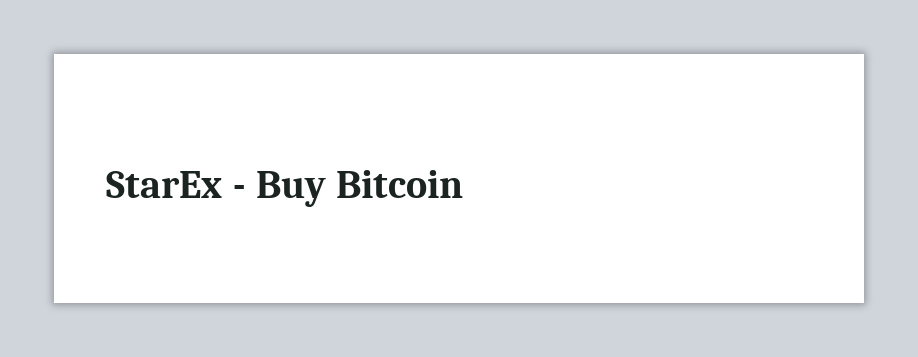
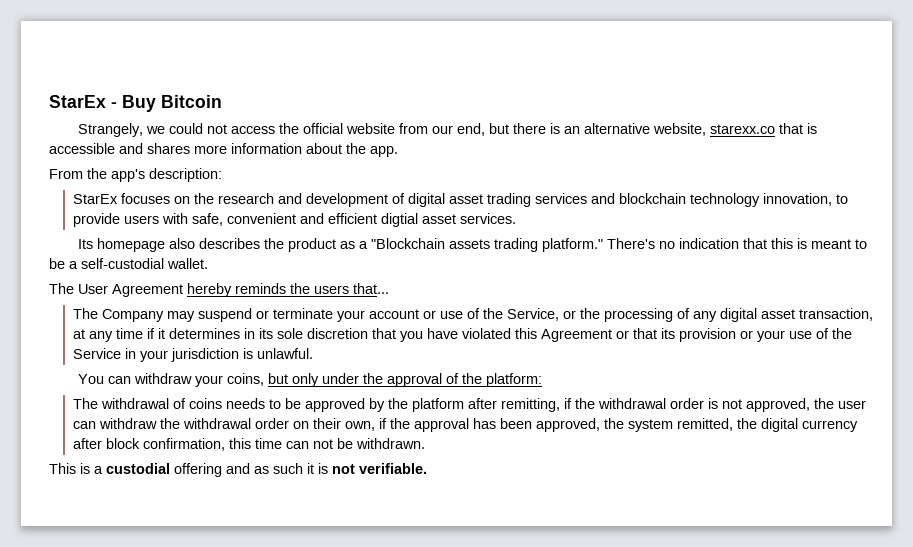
(464, 184) none -> [78,123,818,137] [49,143,398,157] [49,168,222,182] [72,193,848,207] [72,213,516,227] [78,238,868,252] [49,258,208,269] [49,283,389,297] [72,308,873,322] [72,328,852,342] [72,348,313,362] [78,373,543,387] [72,398,866,412] [72,418,858,432] [72,438,425,451] [49,463,427,477] // Strangely, we could not access the official website from our end, but there is an alternative website, starexx.co that is accessible and shares more information about the app. // From the app's description: // StarEx focuses on the research and development of digital asset trading services and blockchain technology innovation, to provide users with safe, convenient and efficient digtial asset services. // Its homepage also describes the product as a "Blockchain assets trading platform." There's no indication that this is meant to be a self-custodial wallet. // The User Agreement hereby reminds the users that... // The Company may suspend or terminate your account or use of the Service, or the processing of any digital asset transaction, at any time if it determines in its sole discretion that you have violated this Agreement or that its provision or your use of the Service in your jurisdiction is unlawful. // You can withdraw your coins, but only under the approval of the platform: // The withdrawal of coins needs to be approved by the platform after remitting, if the withdrawal order is not approved, the user can withdraw the withdrawal order on their own, if the approval has been approved, the system remitted, the digital currency after block confirmation, this time can not be withdrawn. // This is a custodial offering and as such it is not verifiable.

